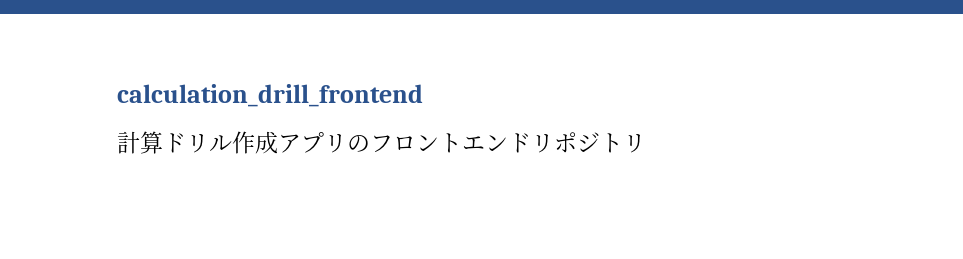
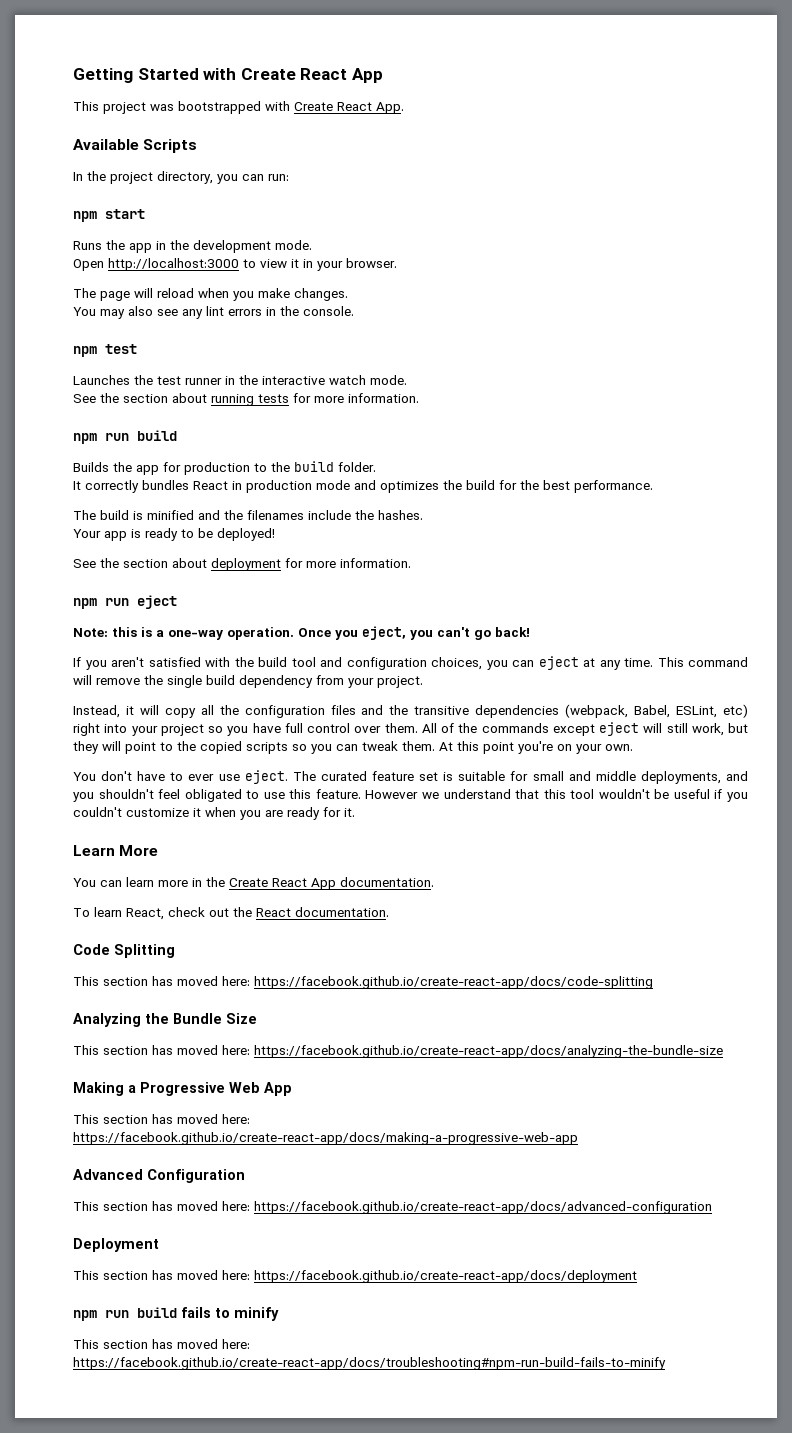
[117,84,423,107] [117,131,646,154] calculation_drill_frontend // 計算ドリル作成アプリのフロントエンドリポジトリ -> [73,68,383,83] [73,101,404,114] [73,139,198,153] [73,171,289,184] [73,209,145,222] [73,240,312,253] [73,258,397,271] [73,288,348,301] [73,306,354,319] [73,344,137,357] [73,375,407,385] [73,393,419,406] [73,430,177,444] [73,461,376,475] [73,480,653,493] [73,510,423,520] [73,528,275,541] [73,558,411,571] [73,595,177,609] [73,626,530,640] [73,656,748,670] [73,675,423,688] [73,704,748,718] [73,722,748,736] [73,741,633,754] [73,770,748,784] [73,789,748,802] [73,807,355,820] [73,845,159,856] [73,877,434,890] [73,907,389,920] [73,944,175,958] [73,976,653,989] [73,1013,257,1027] [73,1045,723,1058] [73,1082,292,1096] [73,1114,250,1124] [73,1132,578,1145] [73,1169,245,1183] [73,1201,712,1214] [73,1238,159,1252] [73,1270,637,1283] [73,1307,279,1321] [73,1339,250,1349] [73,1357,666,1370] Getting Started with Create React App // This project was bootstrapped with Create React App. // Available Scripts // In the project directory, you can run: // npm start // Runs the app in the development mode. // Open http://localhost:3000 to view it in your browser. // The page will reload when you make changes. // You may also see any lint errors in the console. // npm test // Launches the test runner in the interactive watch mode. // See the section about running tests for more information. // npm run build // Builds the app for production to the build folder. // It correctly bundles React in production mode and optimizes the build for the best performance. // The build is minified and the filenames include the hashes. // Your app is ready to be deployed! // See the section about deployment for more information. // npm run eject // Note: this is a one-way operation. Once you eject, you can't go back! // If you aren't satisfied with the build tool and configuration choices, you can eject at any time. This command will remove the single build dependency from your project. // Instead, it will copy all the configuration files and the transitive dependencies (webpack, Babel, ESLint, etc) right into your project so you have full control over them. All of the commands except eject will still work, but they will point to the copied scripts so you can tweak them. At this point you're on your own. // You don't have to ever use eject. The curated feature set is suitable for small and middle deployments, and you shouldn't feel obligated to use this feature. However we understand that this tool wouldn't be useful if you couldn't customize it when you are ready for it. // Learn More // You can learn more in the Create React App documentation. // To learn React, check out the React documentation. // Code Splitting // This section has moved here: https://facebook.github.io/create-react-app/docs/code-splitting // Analyzing the Bundle Size // This section has moved here: https://facebook.github.io/create-react-app/docs/analyzing-the-bundle-size // Making a Progressive Web App // This section has moved here: https://facebook.github.io/create-react-app/docs/making-a-progressive-web-app // Advanced Configuration // This section has moved here: https://facebook.github.io/create-react-app/docs/advanced-configuration // Deployment // This section has moved here: https://facebook.github.io/create-react-app/docs/deployment // npm run build fails to minify // This section has moved here: https://facebook.github.io/create-react-app/docs/troubleshooting#npm-run-build-fails-to-minify

